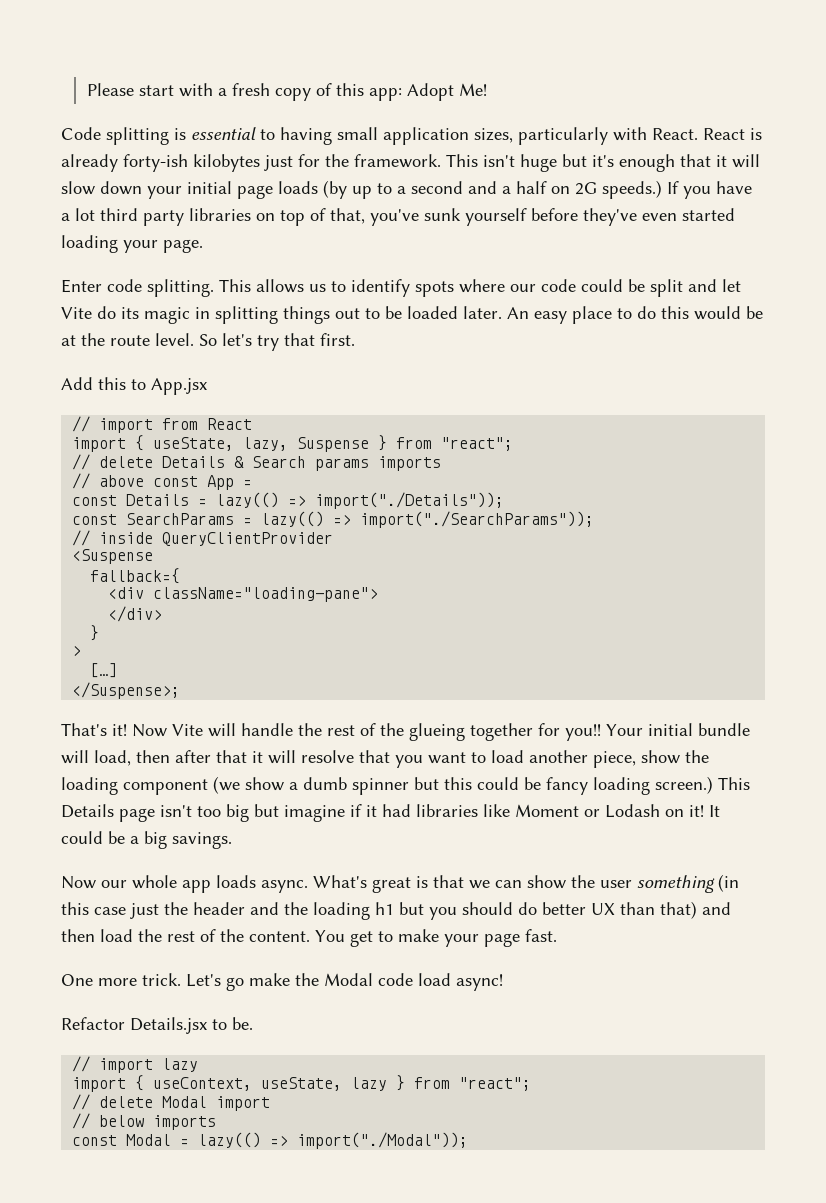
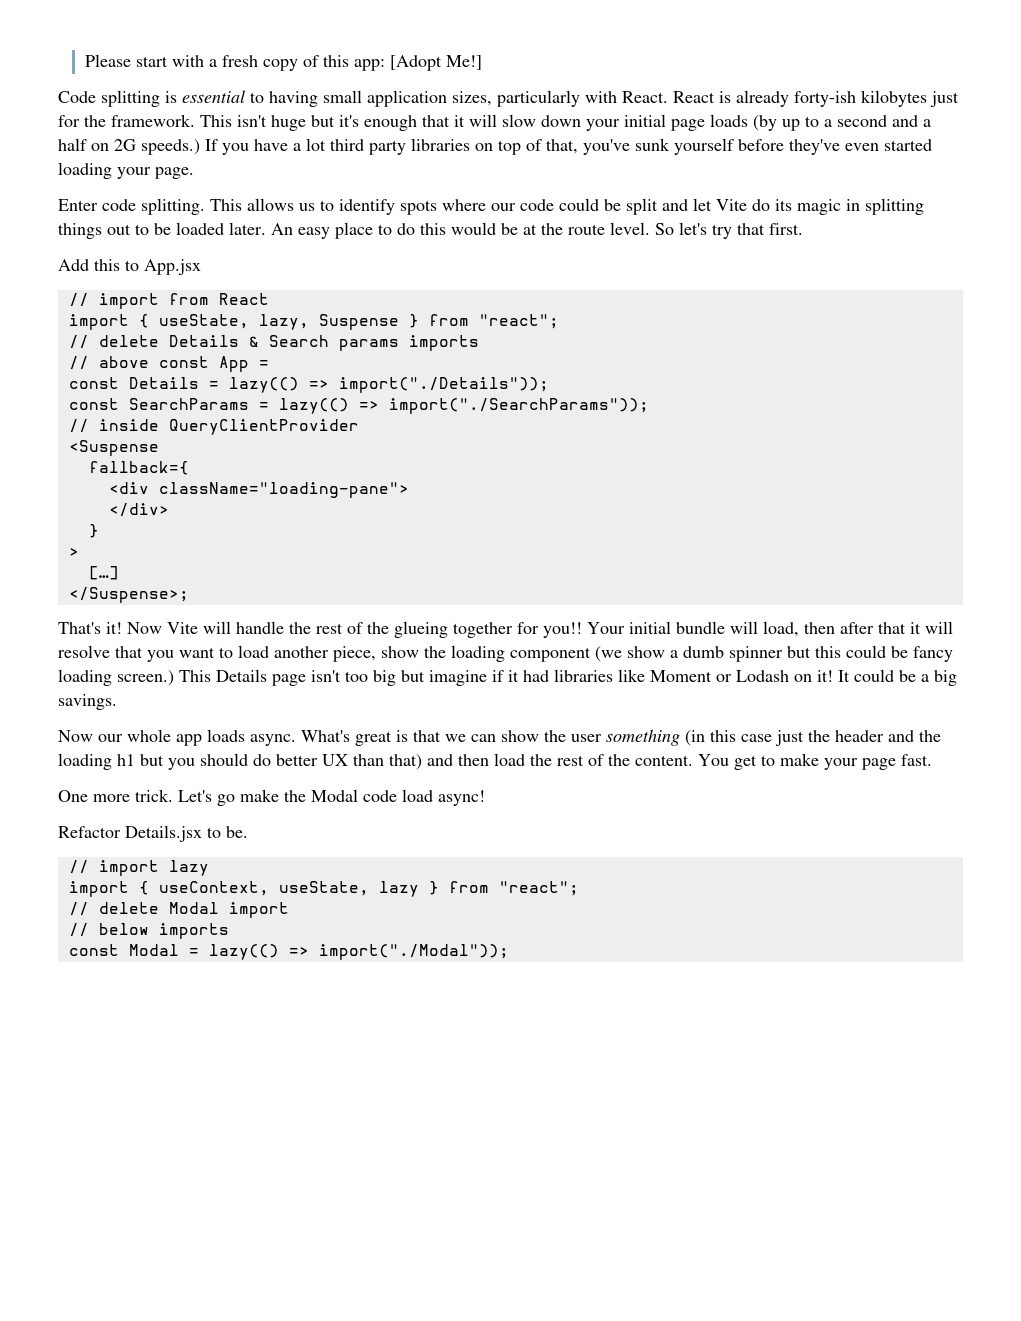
[406,83,487,101] Adopt Me! -> [389,55,482,71] [Adopt Me!]

